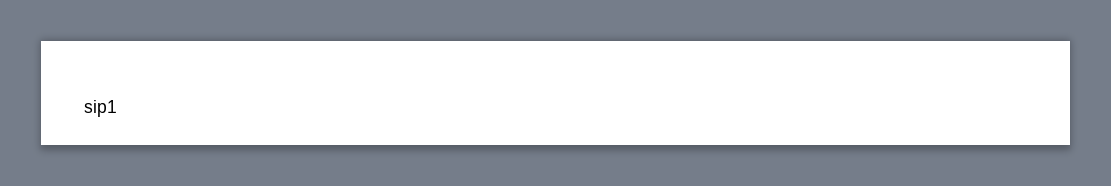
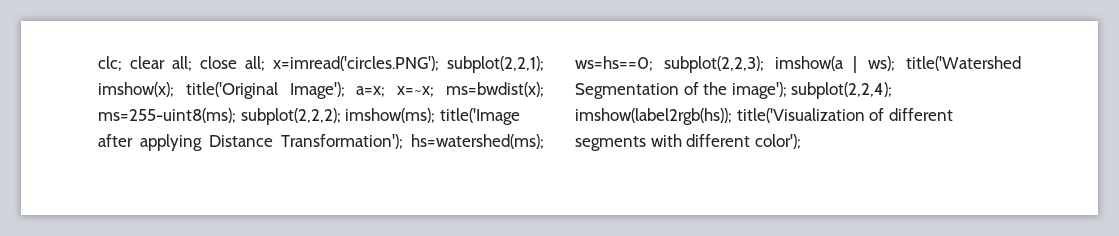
[84,100,117,117] sip1 -> [98,56,544,73] [98,82,544,99] [98,108,520,125] [98,134,544,151] [575,56,1021,73] [575,82,893,99] [575,108,953,125] [575,134,801,151] clc; clear all; close all; x=imread('circles.PNG'); subplot(2,2,1); imshow(x); title('Original Image'); a=x; x=~x; ms=bwdist(x); ms=255-uint8(ms); subplot(2,2,2); imshow(ms); title('Image after applying Distance Transformation'); hs=watershed(ms); ws=hs==0; subplot(2,2,3); imshow(a | ws); title('Watershed Segmentation of the image'); subplot(2,2,4); imshow(label2rgb(hs)); title('Visualization of different segments with different color');

